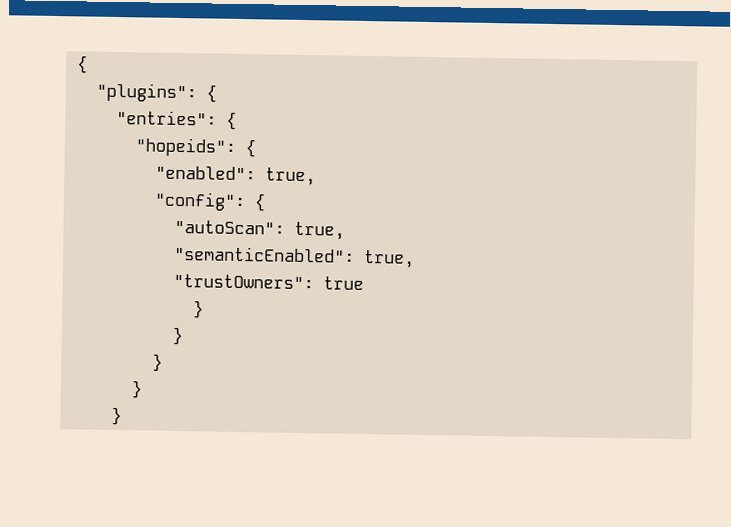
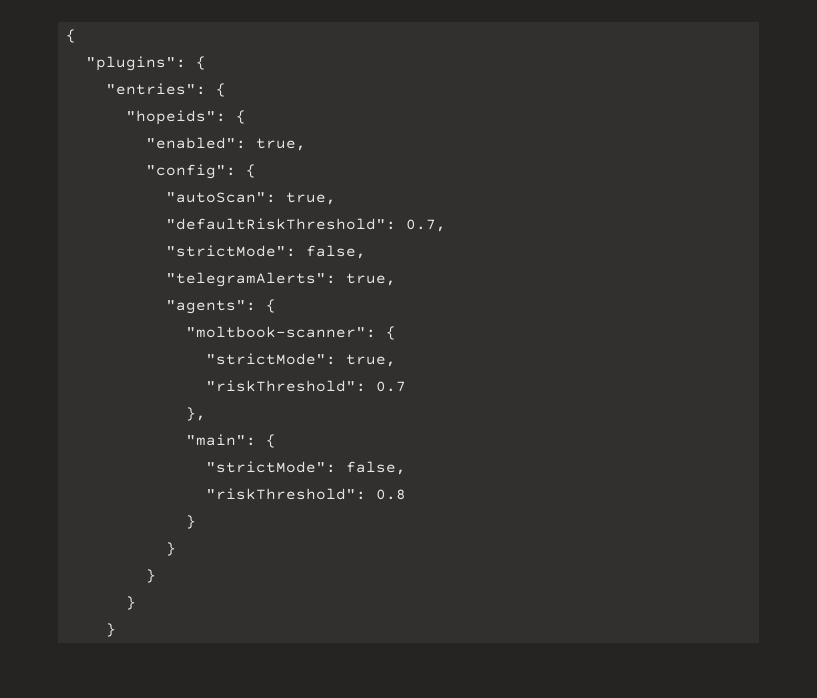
[174,245,416,268] [173,273,365,290] "semanticEnabled": true, // "trustOwners": true -> [166,218,447,232] [166,245,367,259] [166,272,397,287] [166,299,277,314] [186,326,397,340] [206,353,397,367] [206,380,407,392] [186,407,207,421] [186,434,277,448] [206,461,407,475] [206,488,407,500] "defaultRiskThreshold": 0.7, // "strictMode": false, // "telegramAlerts": true, // "agents": { // "moltbook-scanner": { // "strictMode": true, // "riskThreshold": 0.7 // }, // "main": { // "strictMode": false, // "riskThreshold": 0.8

